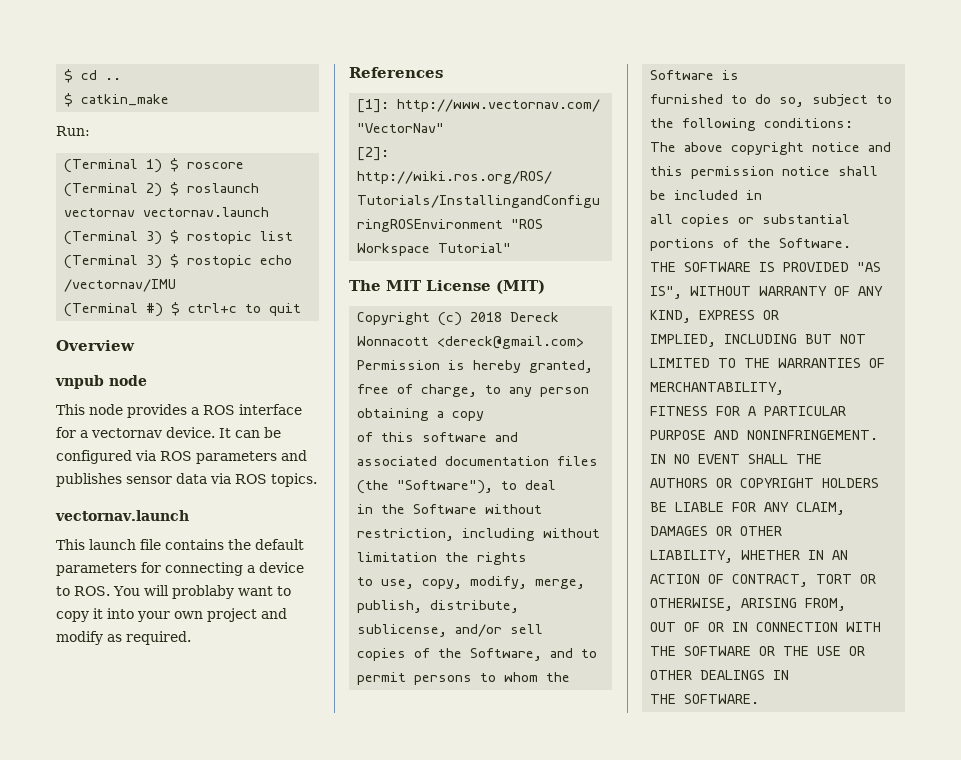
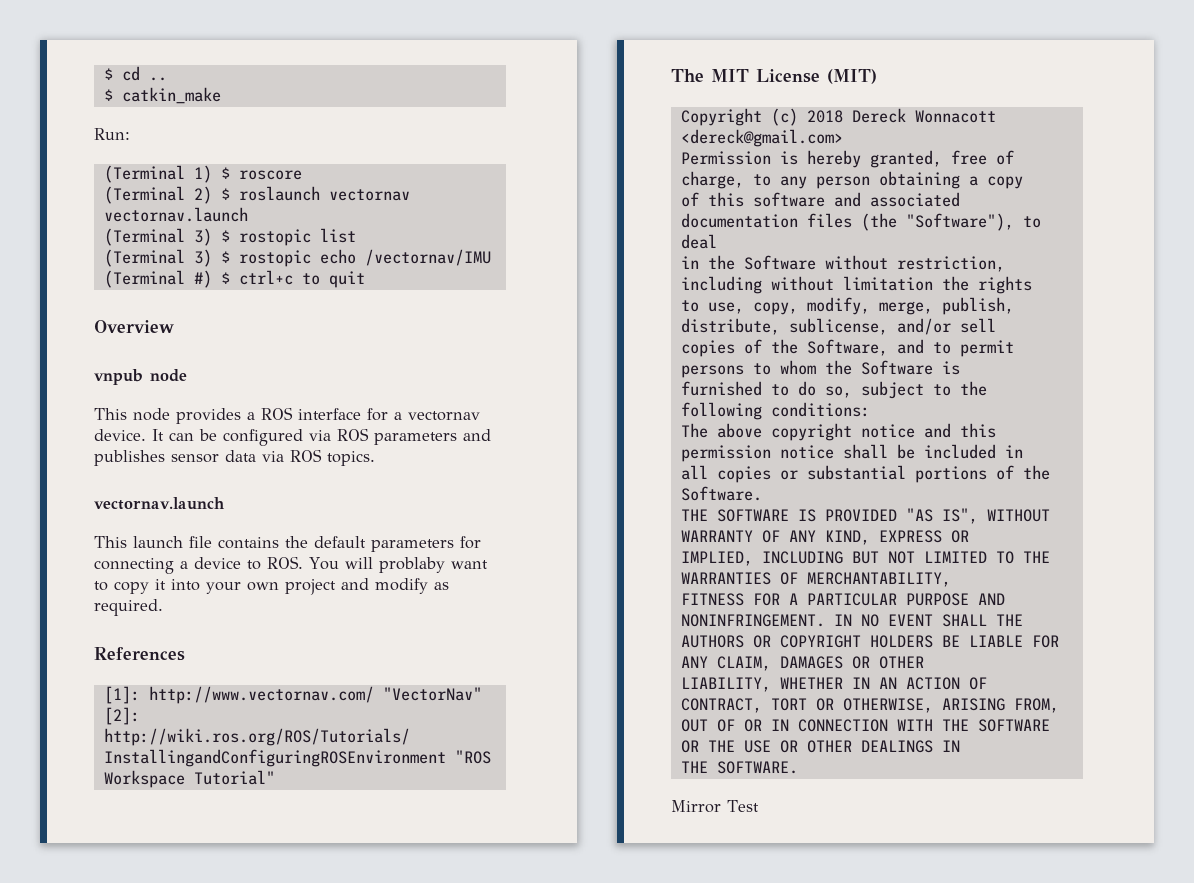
(760, 699) none -> [671,800,759,813] // Mirror Test

